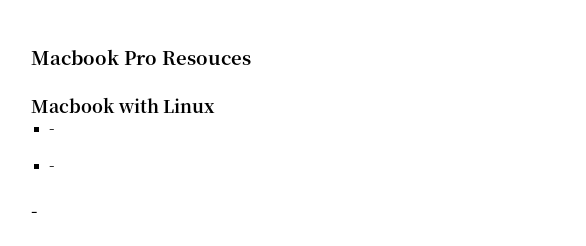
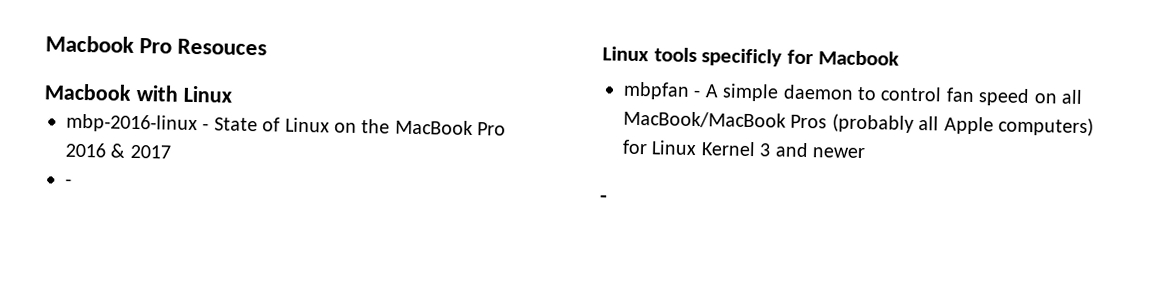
[48,129,55,134] [48,166,55,171] - // - -> [66,113,507,136] [65,142,171,159] [65,178,72,186] [602,46,899,67] [623,81,1083,107] [623,110,1094,137] [622,139,865,159] mbp-2016-linux - State of Linux on the MacBook Pro 2016 & 2017 // - // Linux tools specificly for Macbook // mbpfan - A simple daemon to control fan speed on all MacBook/MacBook Pros (probably all Apple computers) for Linux Kernel 3 and newer

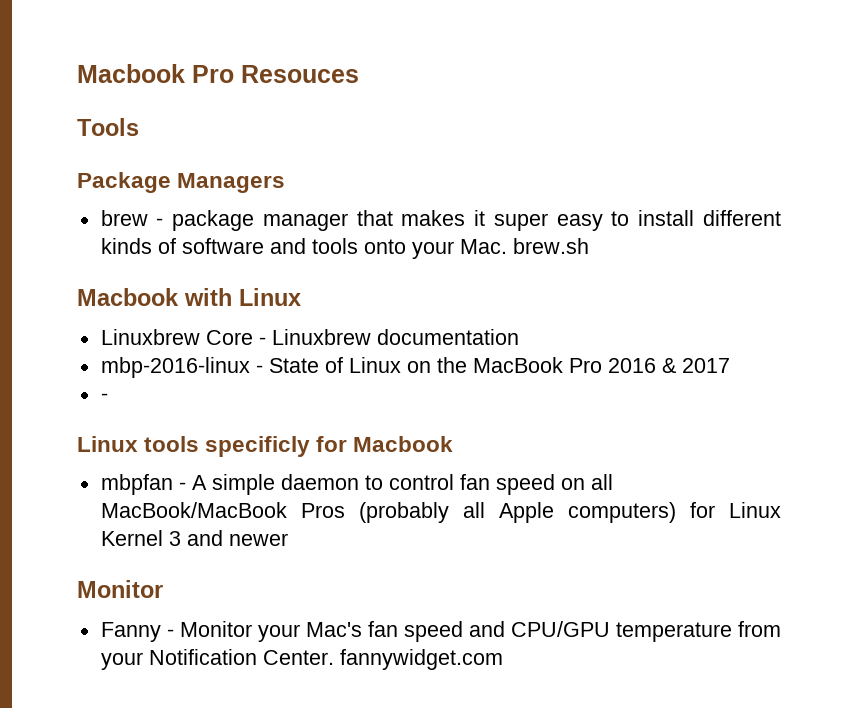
[44,83,232,103] Macbook with Linux -> [77,118,139,136] [77,172,286,193] [100,210,781,231] [100,238,589,259] [77,288,301,306] [100,329,519,345] Tools // Package Managers // brew - package manager that makes it super easy to install different kinds of software and tools onto your Mac. brew.sh // Macbook with Linux // Linuxbrew Core - Linuxbrew documentation
[599,194,608,203] - -> [77,580,163,598] [100,621,781,642] [100,649,503,670] Monitor // Fanny - Monitor your Mac's fan speed and CPU/GPU temperature from your Notification Center. fannywidget.com

